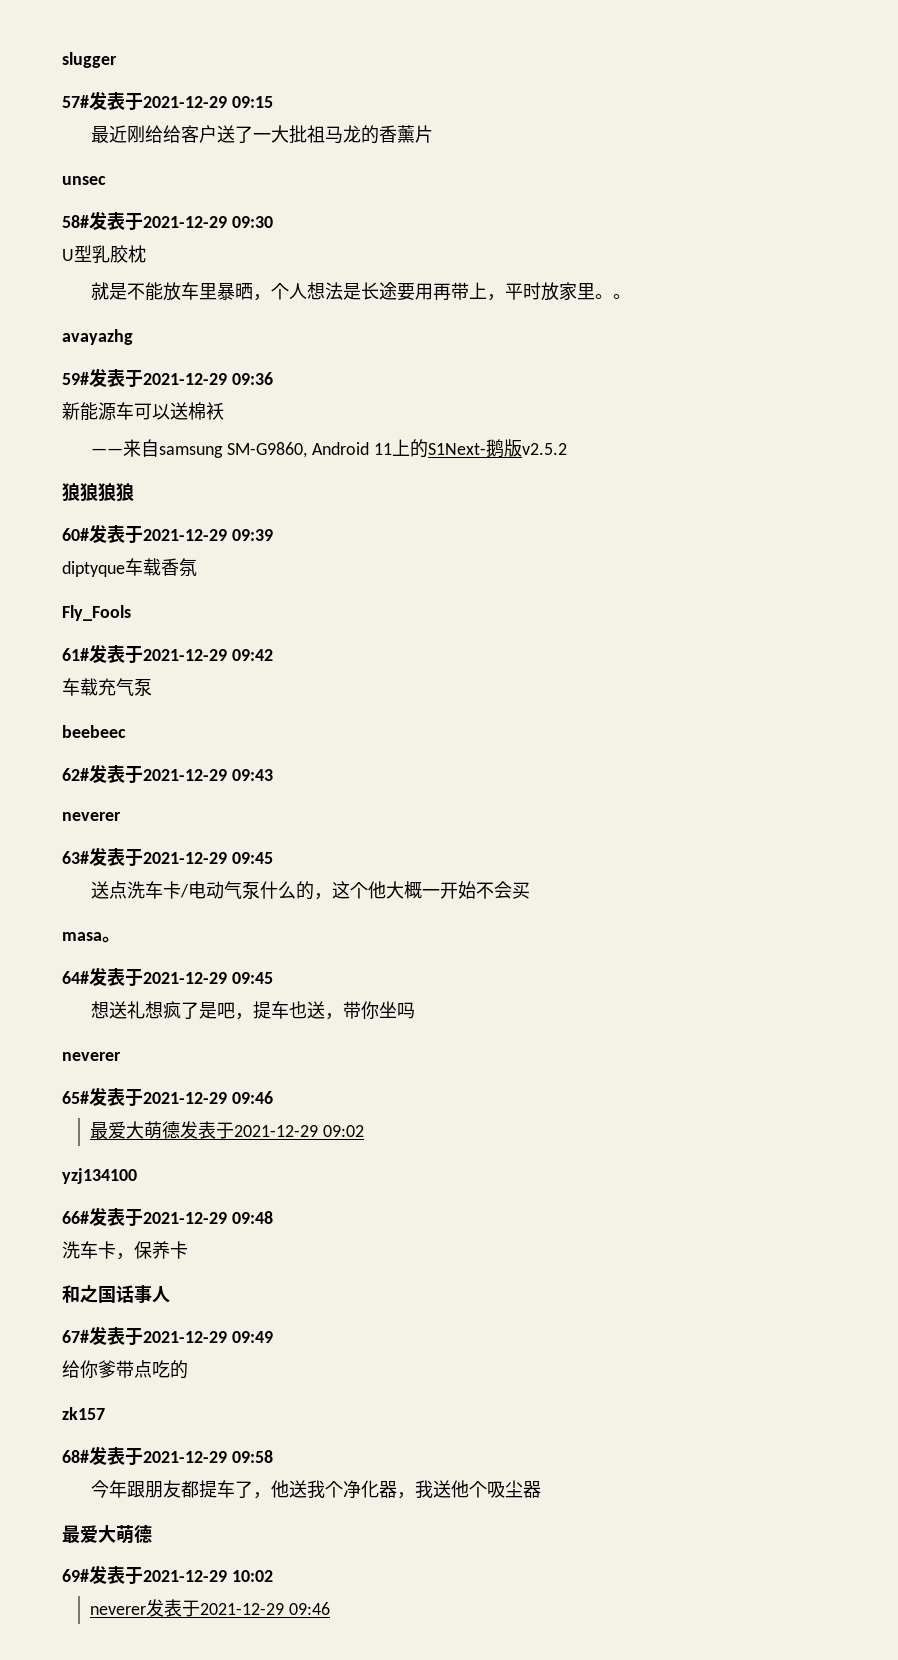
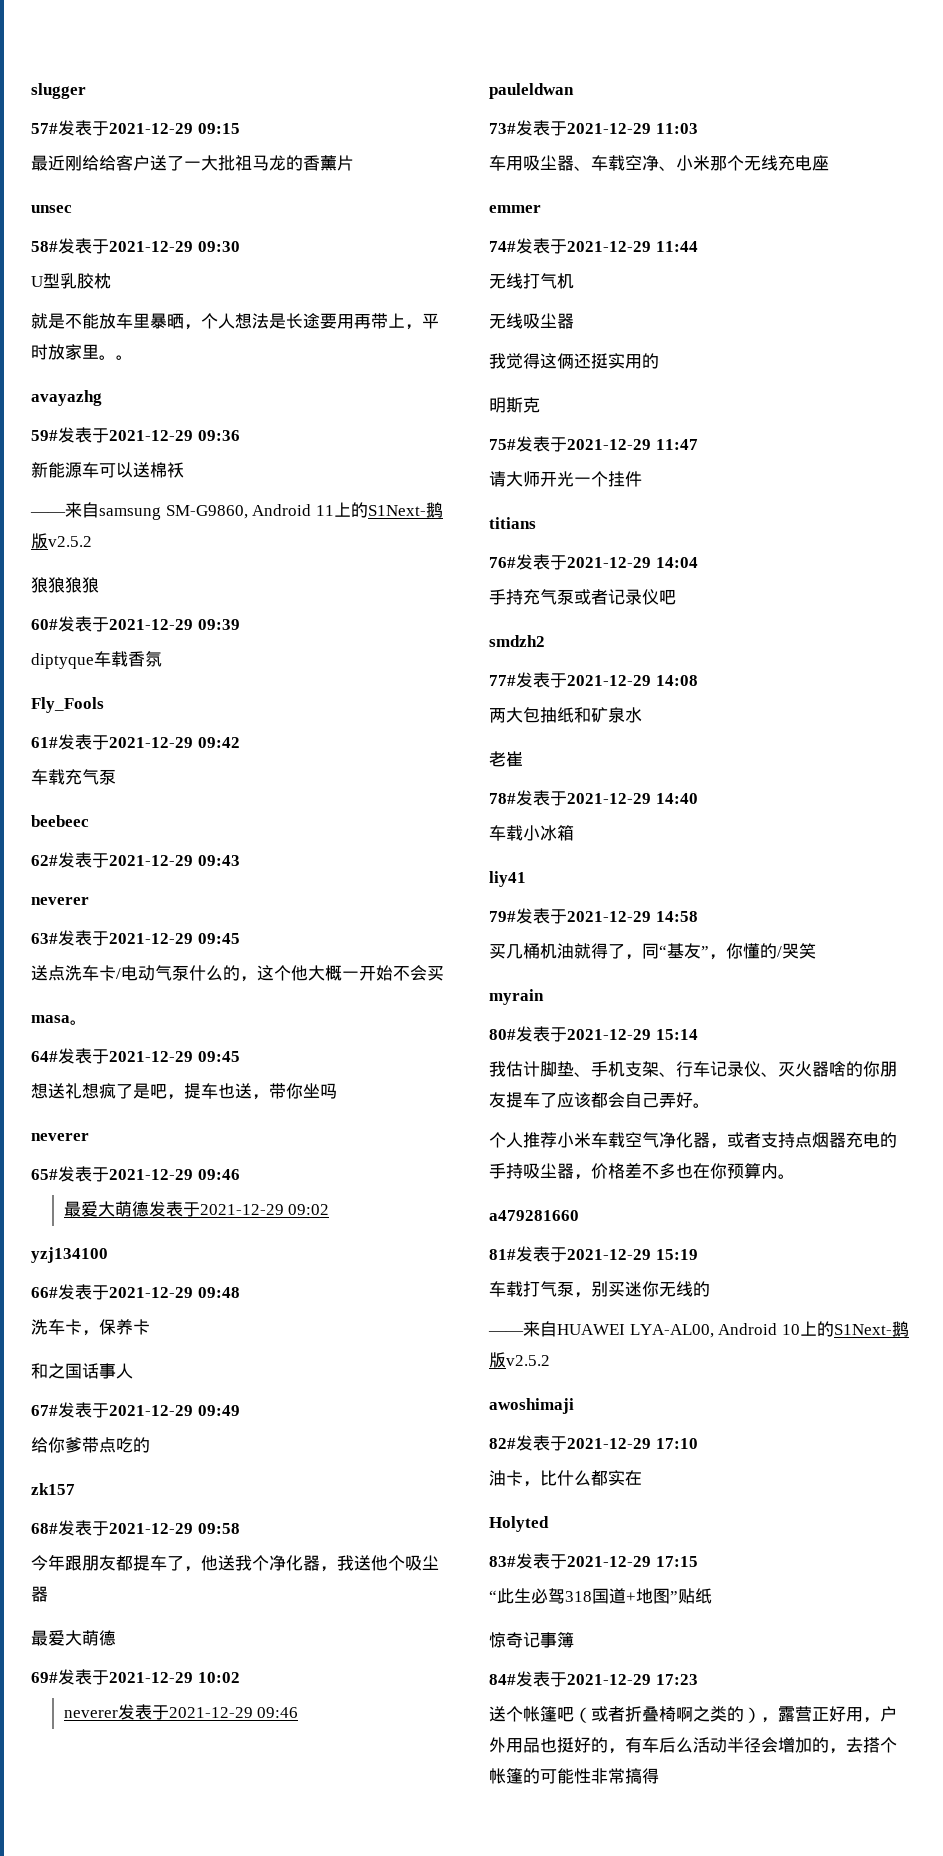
(331, 1608) none -> [489,83,574,99] [489,120,698,136] [489,155,829,171] [489,205,541,213] [489,238,698,254] [489,273,574,289] [489,313,574,329] [489,353,659,369] [489,397,540,413] [489,436,698,452] [489,471,642,487] [489,517,536,529] [489,554,698,570] [489,589,676,605] [489,635,545,647] [489,672,698,688] [489,707,642,723] [489,751,523,767] [489,790,698,806] [489,825,574,841] [489,871,526,887] [489,908,698,924] [489,943,816,960] [489,989,544,1005] [489,1026,698,1042] [489,1061,897,1077] [489,1092,710,1108] [489,1132,897,1149] [489,1163,795,1180] [489,1210,579,1221] [489,1246,698,1262] [489,1281,710,1298] [488,1321,909,1338] [489,1352,550,1368] [489,1398,574,1414] [489,1435,698,1451] [489,1470,642,1487] [489,1516,549,1532] [489,1553,698,1569] [489,1588,712,1604] [489,1632,574,1648] [489,1671,698,1687] [489,1706,897,1723] [489,1737,897,1754] [489,1768,659,1784] // pauleldwan // 73#发表于2021-12-29 11:03 // 车用吸尘器、车载空净、小米那个无线充电座 // emmer // 74#发表于2021-12-29 11:44 // 无线打气机 // 无线吸尘器 // 我觉得这俩还挺实用的 // 明斯克 // 75#发表于2021-12-29 11:47 // 请大师开光一个挂件 // titians // 76#发表于2021-12-29 14:04 // 手持充气泵或者记录仪吧 // smdzh2 // 77#发表于2021-12-29 14:08 // 两大包抽纸和矿泉水 // 老崔 // 78#发表于2021-12-29 14:40 // 车载小冰箱 // liy41 // 79#发表于2021-12-29 14:58 // 买几桶机油就得了，同“基友”，你懂的/哭笑 // myrain // 80#发表于2021-12-29 15:14 // 我估计脚垫、手机支架、行车记录仪、灭火器啥的你朋友提车了应该都会自己弄好。 // 个人推荐小米车载空气净化器，或者支持点烟器充电的手持吸尘器，价格差不多也在你预算内。 // a479281660 // 81#发表于2021-12-29 15:19 // 车载打气泵，别买迷你无线的 // ——来自HUAWEI LYA-AL00, Android 10上的S1Next-鹅版v2.5.2 // awoshimaji // 82#发表于2021-12-29 17:10 // 油卡，比什么都实在 // Holyted // 83#发表于2021-12-29 17:15 // “此生必驾318国道+地图”贴纸 // 惊奇记事簿 // 84#发表于2021-12-29 17:23 // 送个帐篷吧（或者折叠椅啊之类的），露营正好用，户外用品也挺好的，有车后么活动半径会增加的，去搭个帐篷的可能性非常搞得

